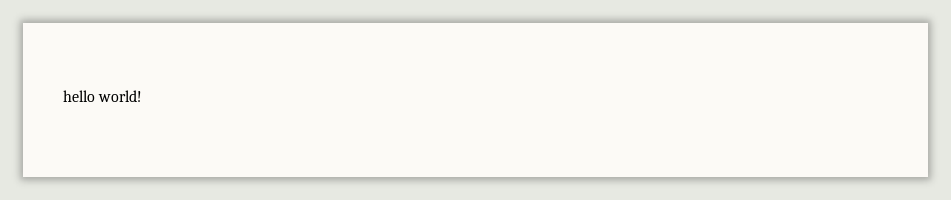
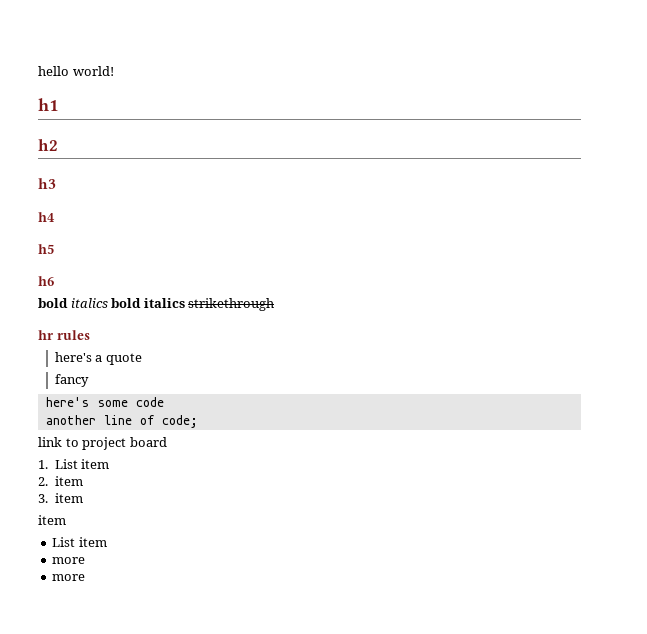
(143, 96) none -> [38,98,58,111] [38,139,58,151] [38,178,56,189] [38,212,55,222] [38,244,54,254] [38,276,54,286] [38,298,275,311] [38,330,90,340] [54,352,142,365] [54,374,89,387] [45,397,164,407] [45,415,198,428] [38,437,167,450] [38,459,110,469] [38,476,83,486] [38,493,83,503] [38,515,66,525] [52,537,107,547] [52,557,86,564] [52,574,86,581] // h1 // h2 // h3 // h4 // h5 // h6 // bold italics bold italics strikethrough // hr rules // here's a quote // fancy // here's some code // another line of code; // link to project board // 1. List item // 2. item // 3. item // item // List item // more // more

